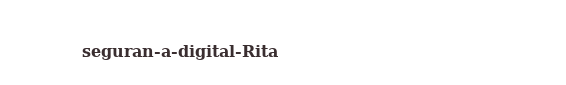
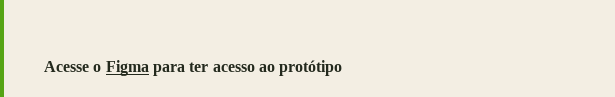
[82,45,278,60] seguran-a-digital-Rita -> [44,60,343,76] Acesse o Figma para ter acesso ao protótipo

